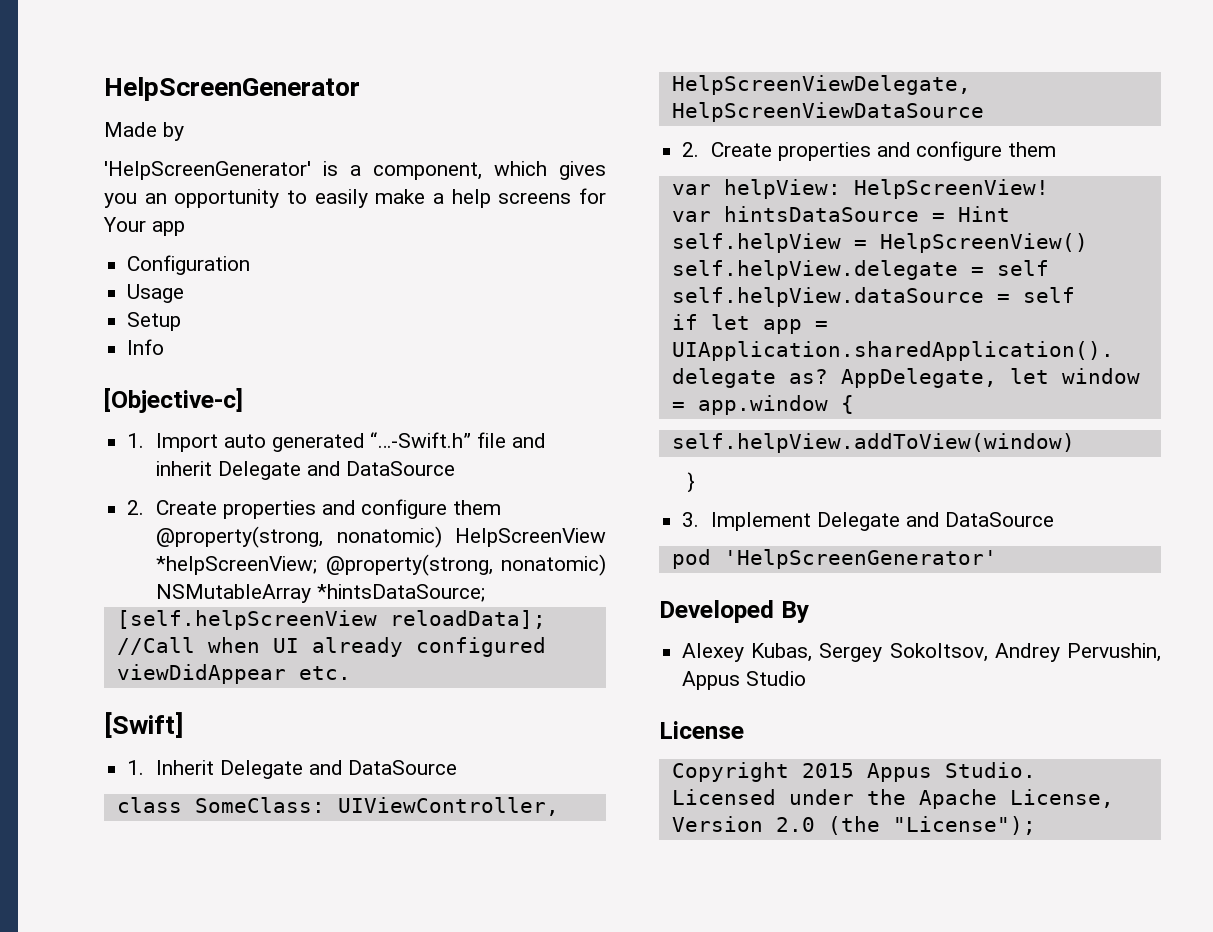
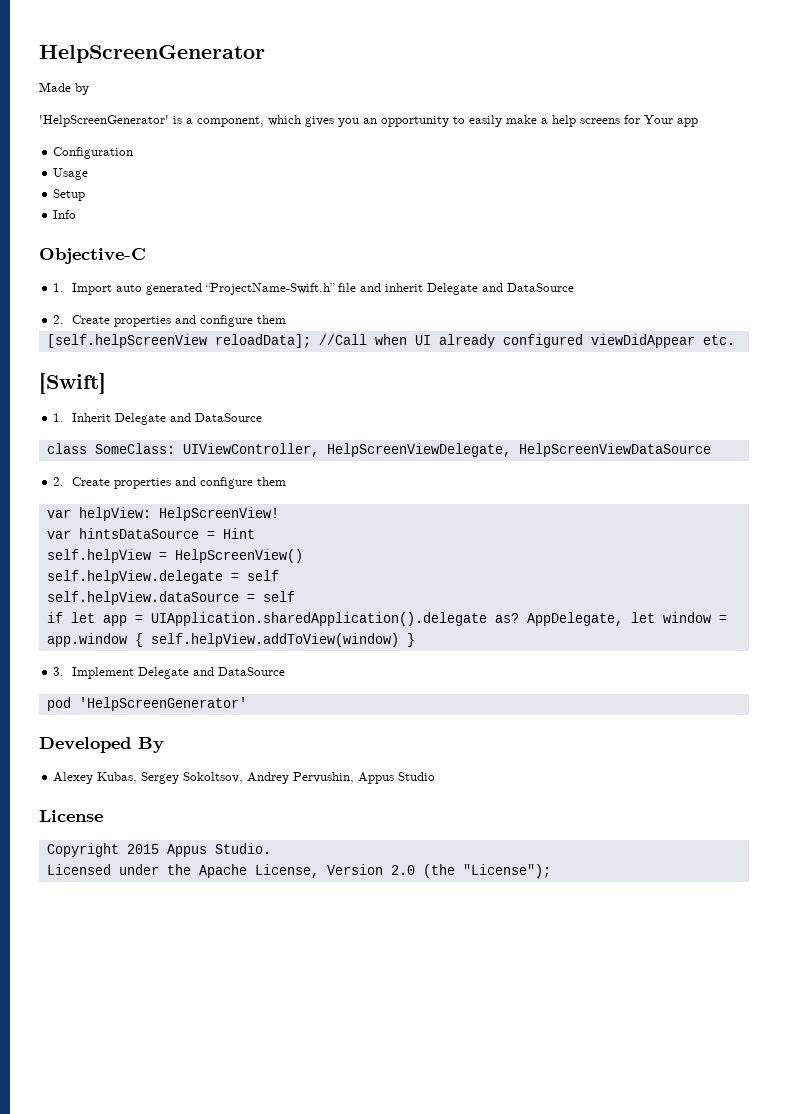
[104,388,243,413] [Objective-c] -> [39,248,146,264] Objective-C
[370,432,472,448] “…-Swift.h” -> [205,283,336,295] “ProjectName-Swift.h”
[156,526,606,548] [156,554,606,576] [156,584,485,603] @property(strong, nonatomic) HelpScreenView *helpScreenView; @property(strong, nonatomic) NSMutableArray *hintsDataSource; -> (287, 319) none
(854, 404) // -> (143, 640) none
(1075, 443) // -> (399, 640) none

